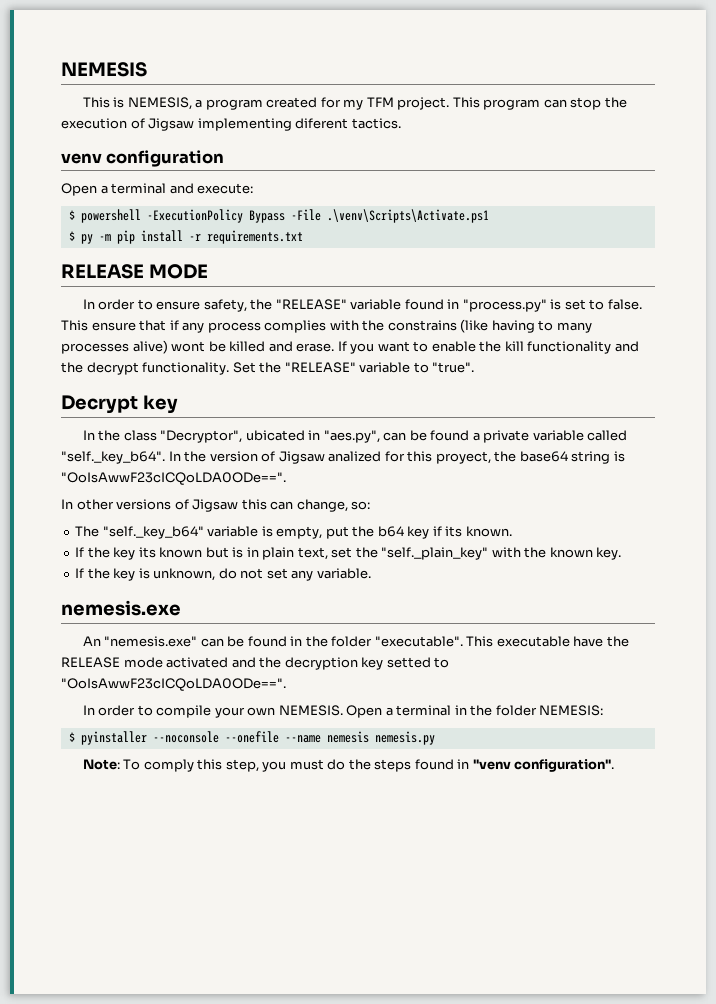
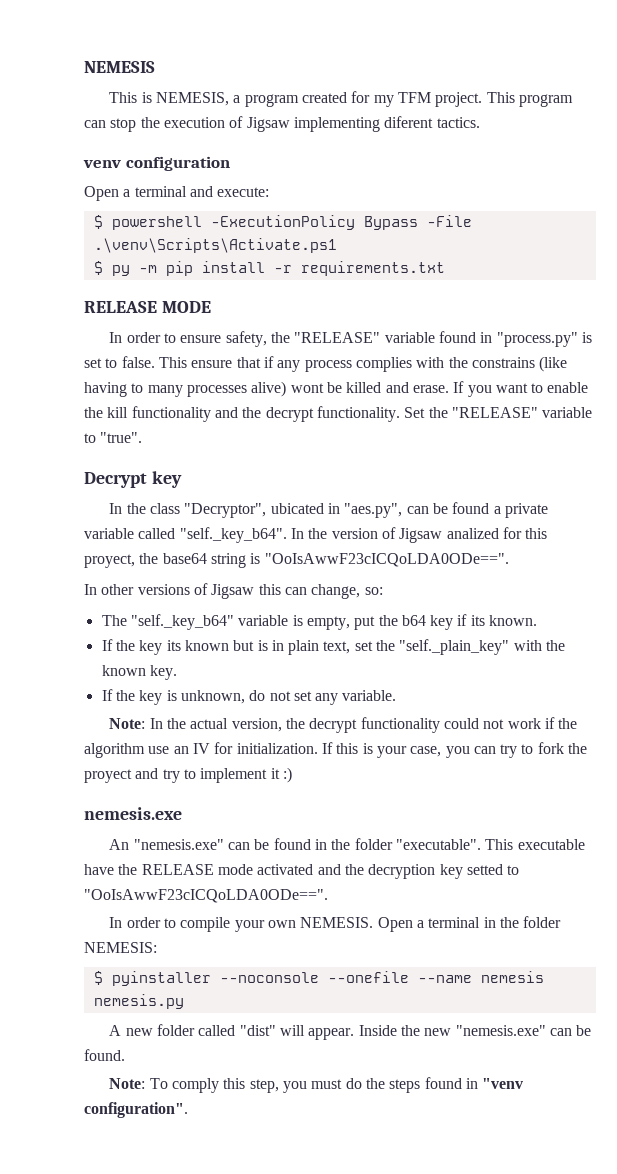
(371, 573) none -> [109,717,578,733] [84,742,588,758] [84,767,292,783] // Note: In the actual version, the decrypt functionality could not work if the algorithm use an IV for initialization. If this is your case, you can try to fork the proyect and try to implement it :)
(435, 738) none -> [109,1024,592,1040] [84,1049,125,1061] // A new folder called "dist" will appear. Inside the new "nemesis.exe" can be found.

